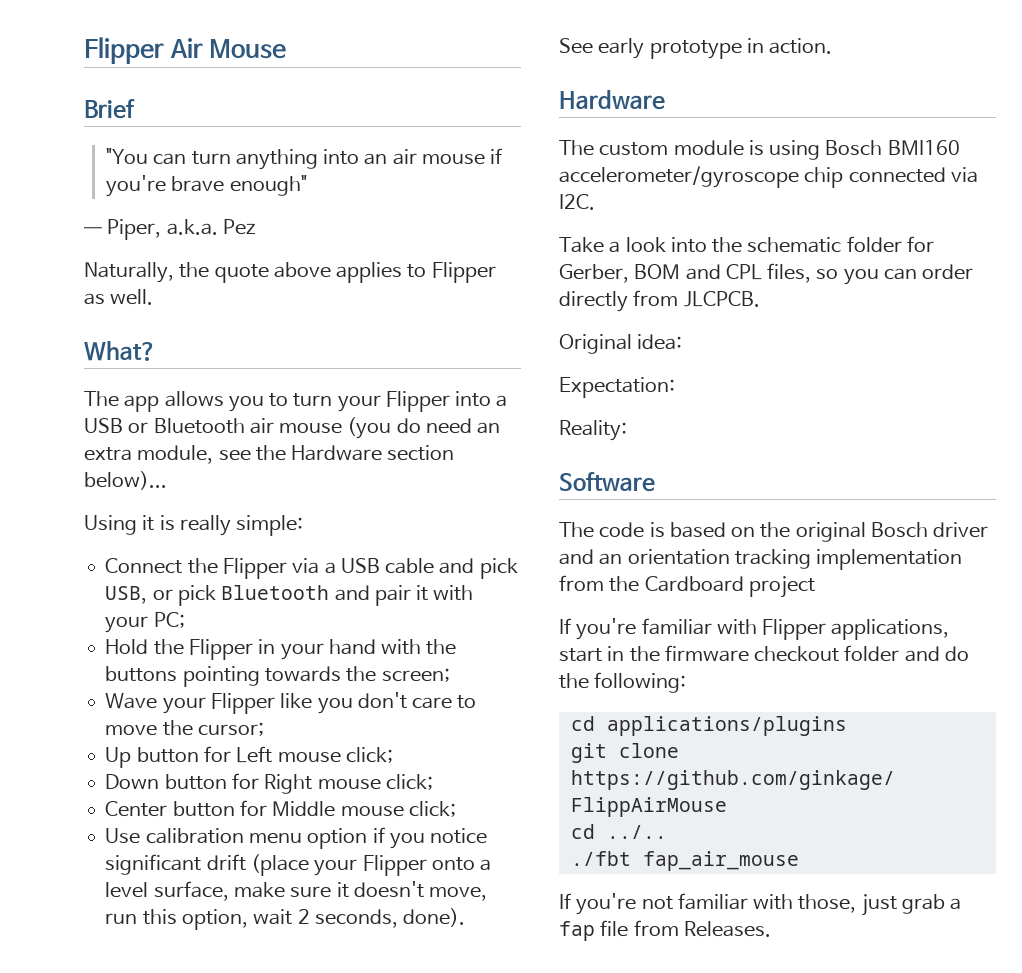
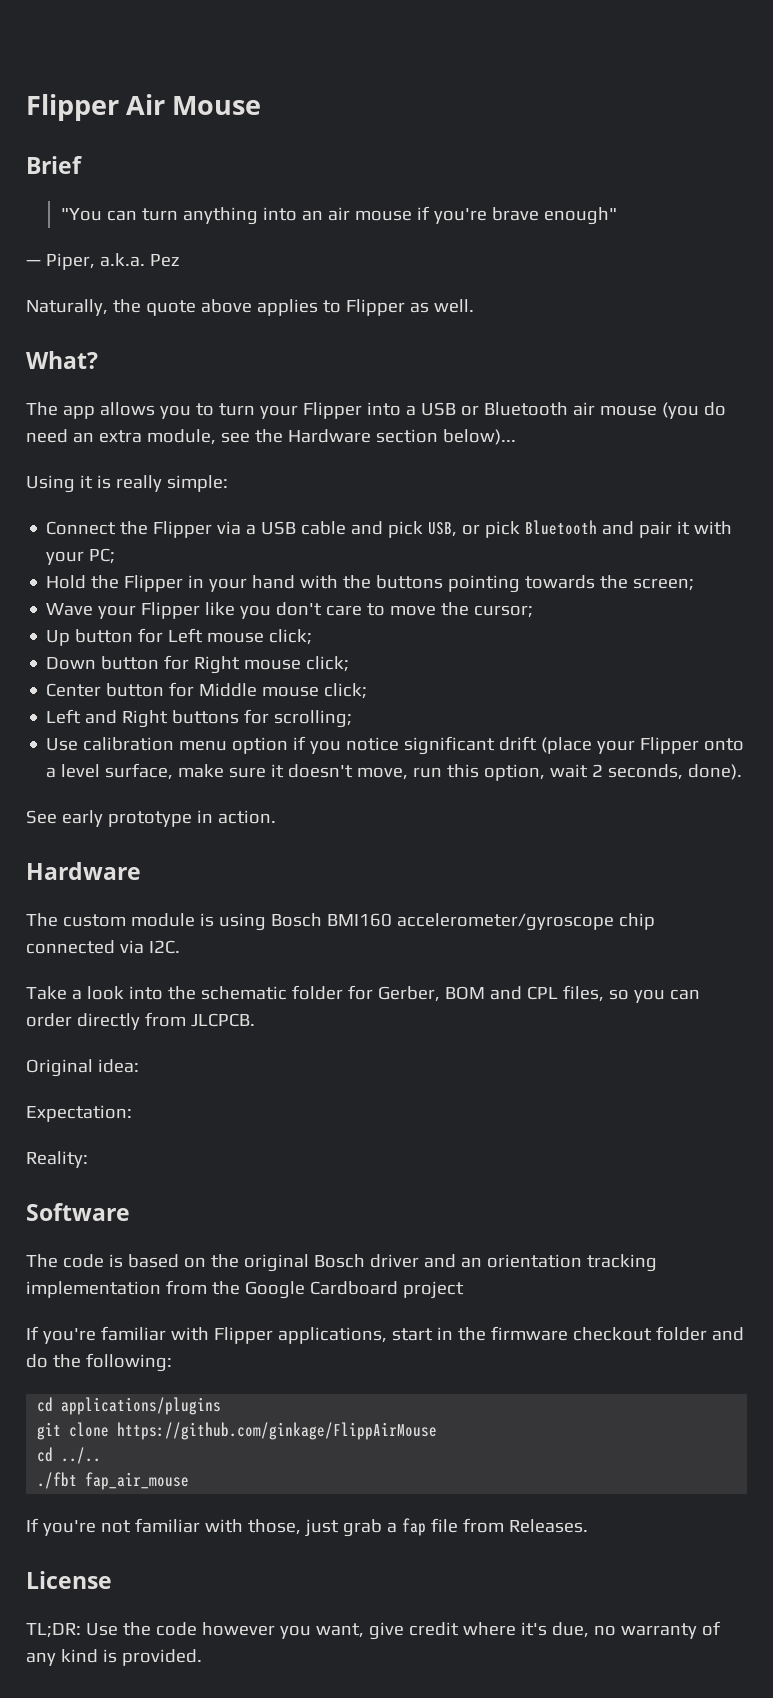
(456, 809) none -> [46,709,353,728] // Left and Right buttons for scrolling;
(640, 584) none -> [244,1281,305,1299] Google
(771, 929) none -> [26,1571,112,1589] [26,1621,721,1640] [26,1649,202,1666] // License // TL;DR: Use the code however you want, give credit where it's due, no warranty of any kind is provided.

